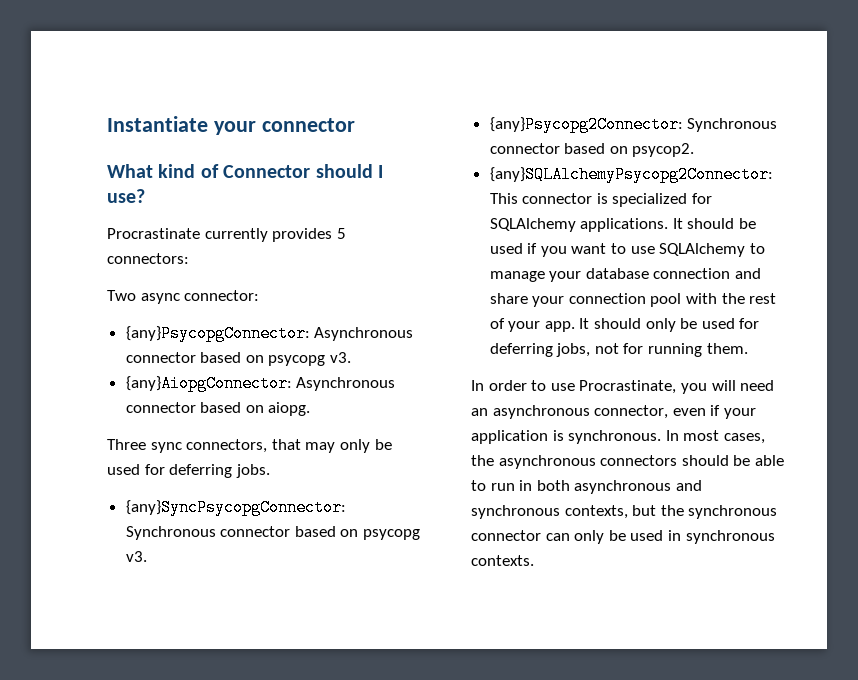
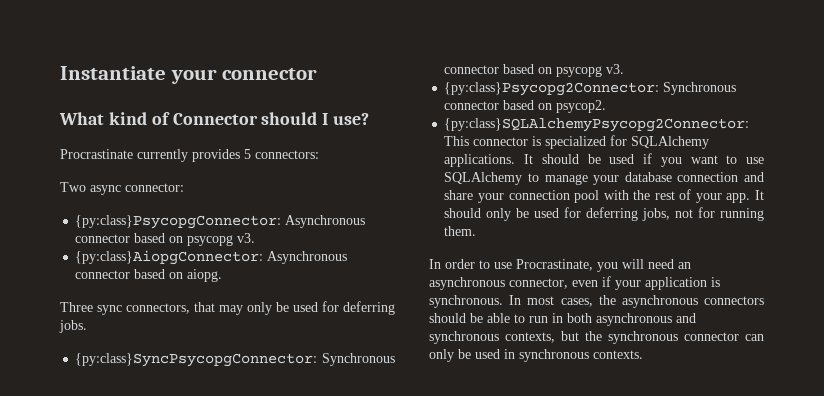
[125,325,310,342] {any}PsycopgConnector: -> [75,215,282,229] {py:class}PsycopgConnector:
[125,375,292,392] {any}AiopgConnector: -> [75,250,264,265] {py:class}AiopgConnector:
[125,499,346,516] {any}SyncPsycopgConnector: -> [75,353,318,367] {py:class}SyncPsycopgConnector:
[489,116,683,133] {any}Psycopg2Connector: -> [444,82,660,96] {py:class}Psycopg2Connector:
[489,166,773,183] {any}SQLAlchemyPsycopg2Connector: -> [444,118,750,132] {py:class}SQLAlchemyPsycopg2Connector:

